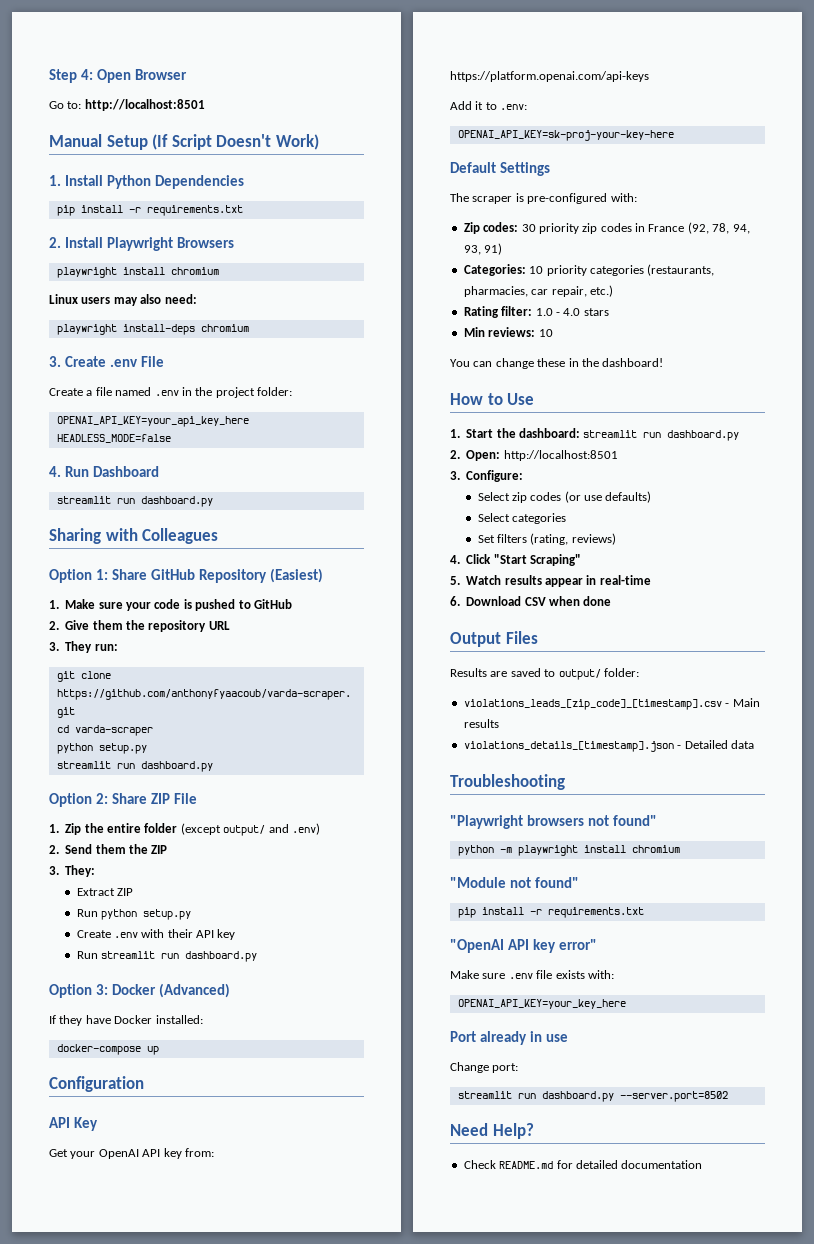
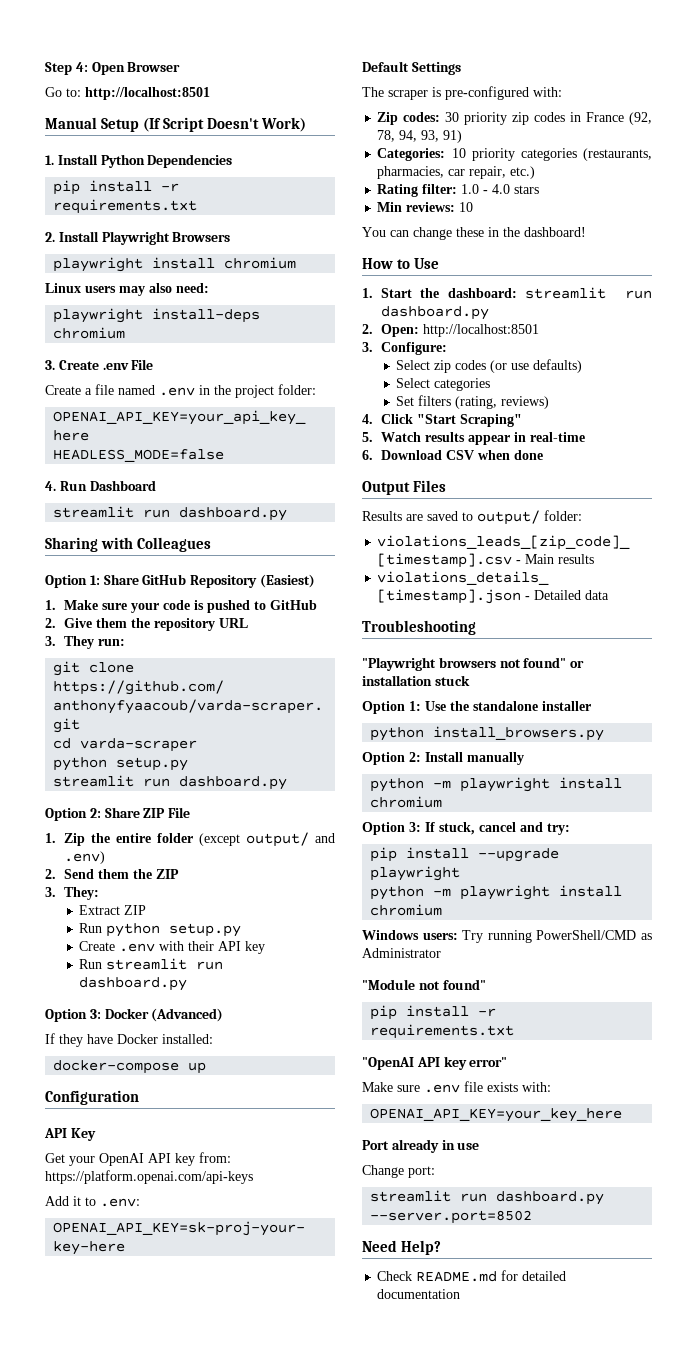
[457,845,680,856] // python -m playwright install chromium -> [570,660,585,668] [362,675,470,686] [362,701,591,714] [370,726,605,741] [362,752,524,765] [370,777,623,792] [370,796,443,808] [362,822,570,835] [370,847,560,862] [370,866,461,881] [370,885,623,900] [370,904,443,916] [362,930,652,943] [362,948,441,958] or installation stuck // Option 1: Use the standalone installer // python install_browsers.py // Option 2: Install manually // python -m playwright install chromium // Option 3: If stuck, cancel and try: // pip install --upgrade playwright // python -m playwright install chromium // Windows users: Try running PowerShell/CMD as Administrator

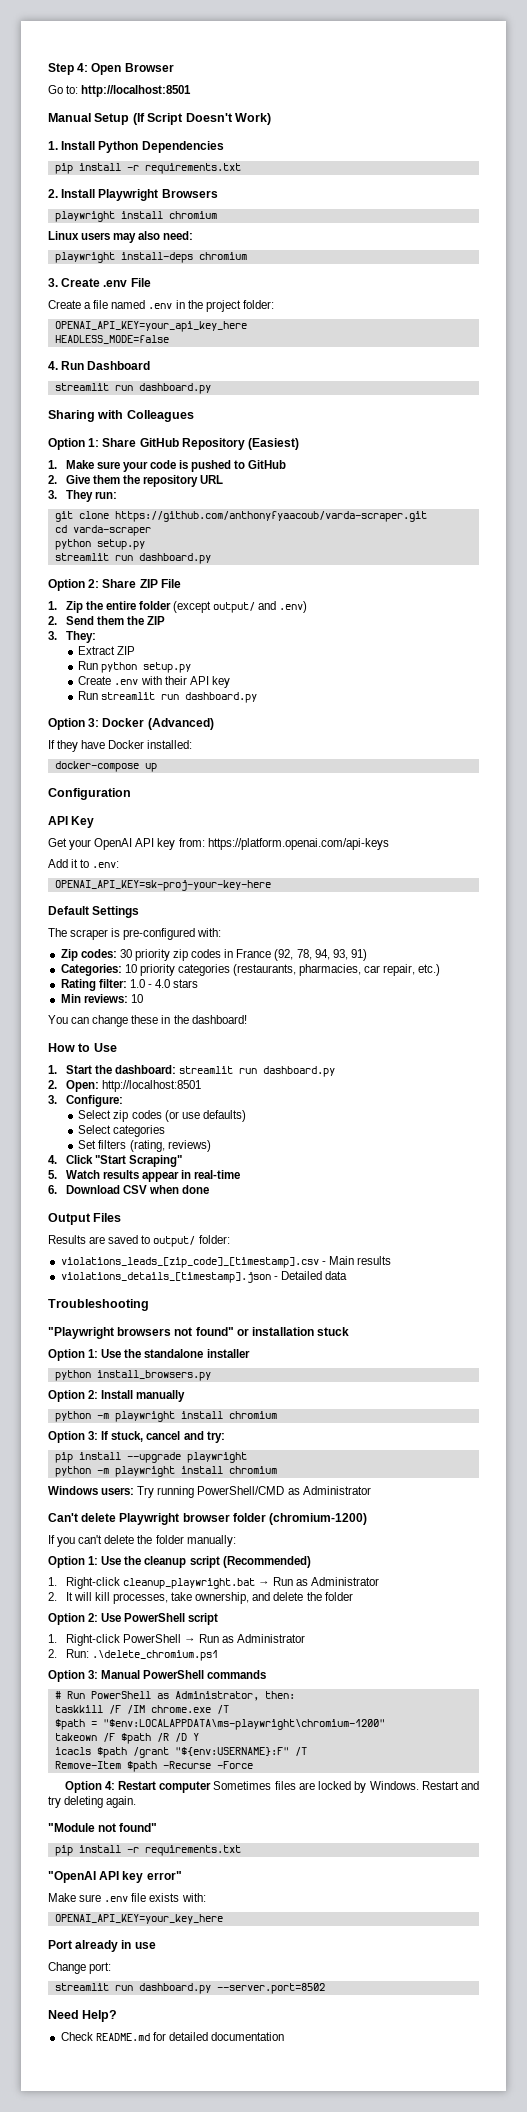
(441, 953) none -> [48,1513,368,1525] [48,1535,236,1547] [48,1556,311,1568] [48,1577,380,1589] [48,1592,353,1604] [48,1613,219,1625] [48,1634,306,1646] [48,1649,218,1661] [48,1670,267,1682] [54,1691,295,1701] [54,1705,229,1714] [54,1719,385,1730] [54,1733,199,1744] [54,1747,307,1758] [54,1761,253,1772] [64,1781,480,1793] [48,1796,137,1808] // Can't delete Playwright browser folder (chromium-1200) // If you can't delete the folder manually: // Option 1: Use the cleanup script (Recommended) // 1. Right-click cleanup_playwright.bat → Run as Administrator // 2. It will kill processes, take ownership, and delete the folder // Option 2: Use PowerShell script // 1. Right-click PowerShell → Run as Administrator // 2. Run: .\delete_chromium.ps1 // Option 3: Manual PowerShell commands // # Run PowerShell as Administrator, then: // taskkill /F /IM chrome.exe /T // $path = "$env:LOCALAPPDATA\ms-playwright\chromium-1200" // takeown /F $path /R /D Y // icacls $path /grant "${env:USERNAME}:F" /T // Remove-Item $path -Recurse -Force // Option 4: Restart computer Sometimes files are locked by Windows. Restart and try deleting again.

